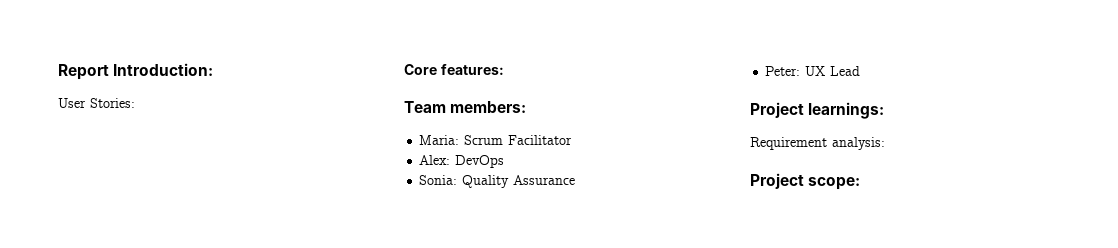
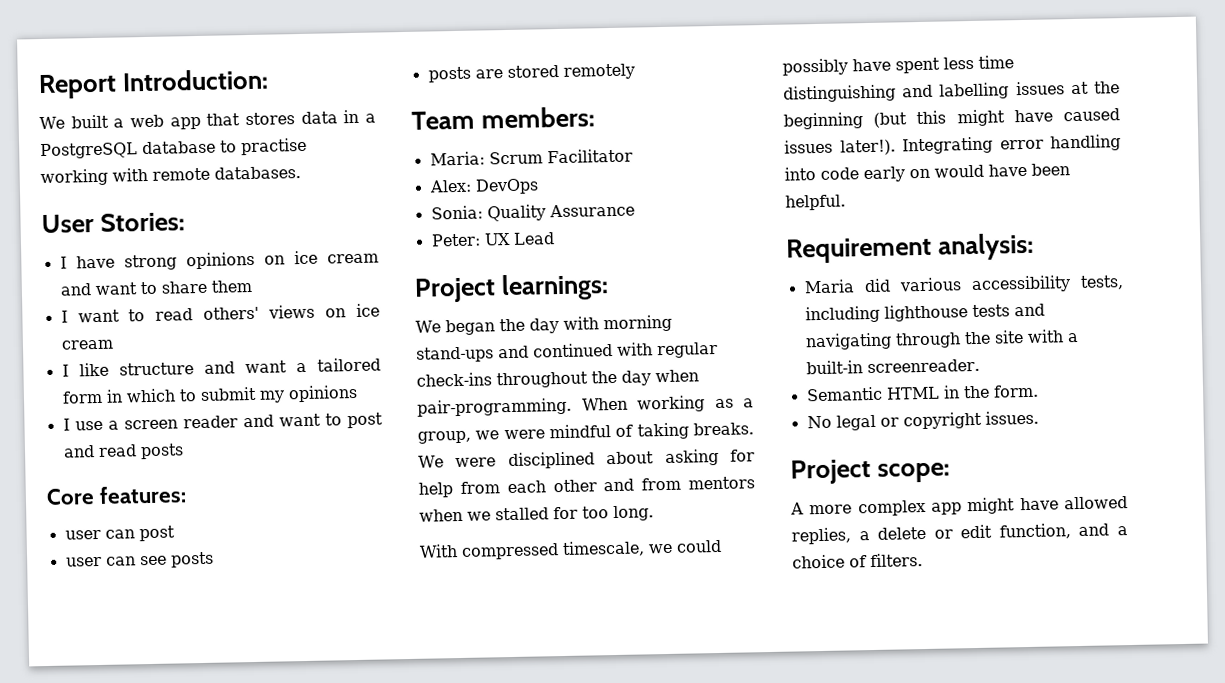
[58,98,135,108] [404,64,504,75] User Stories: // Core features: -> [39,109,376,130] [40,137,307,160] [40,166,301,187] [41,212,186,234] [59,250,379,271] [59,279,252,296] [60,303,380,323] [60,339,114,350] [61,357,381,377] [61,384,358,404] [62,412,384,431] [62,443,184,460] [46,485,188,505] [64,525,175,542] [65,551,214,568] [427,63,635,83] We built a web app that stores data in a PostgreSQL database to practise working with remote databases. // User Stories: // I have strong opinions on ice cream and want to share them // I want to read others' views on ice cream // I like structure and want a tailored form in which to submit my opinions // I use a screen reader and want to post and read posts // Core features: // user can post // user can see posts // posts are stored remotely
[750,137,885,150] [750,173,861,190] Requirement analysis: // Project scope: -> [415,314,672,336] [416,341,718,363] [416,369,699,389] [417,395,754,417] [417,422,754,444] [418,448,755,470] [418,476,755,498] [419,505,654,522] [419,539,722,560] [782,55,1014,76] [783,81,1120,103] [783,108,1120,130] [784,134,1121,156] [784,163,1070,183] [785,194,846,211] [786,232,1035,264] [803,275,1124,294] [804,303,1045,324] [804,329,1079,351] [805,358,980,375] [805,384,1039,402] [806,410,1039,431] [790,459,951,485] [790,496,1128,517] [791,523,1128,545] [792,553,923,569] We began the day with morning stand-ups and continued with regular check-ins throughout the day when pair-programming. When working as a group, we were mindful of taking breaks. We were disciplined about asking for help from each other and from mentors when we stalled for too long. // With compressed timescale, we could possibly have spent less time distinguishing and labelling issues at the beginning (but this might have caused issues later!). Integrating error handling into code early on would have been helpful. // Requirement analysis: // Maria did various accessibility tests, including lighthouse tests and navigating through the site with a built-in screenreader. // Semantic HTML in the form. // No legal or copyright issues. // Project scope: // A more complex app might have allowed replies, a delete or edit function, and a choice of filters.

